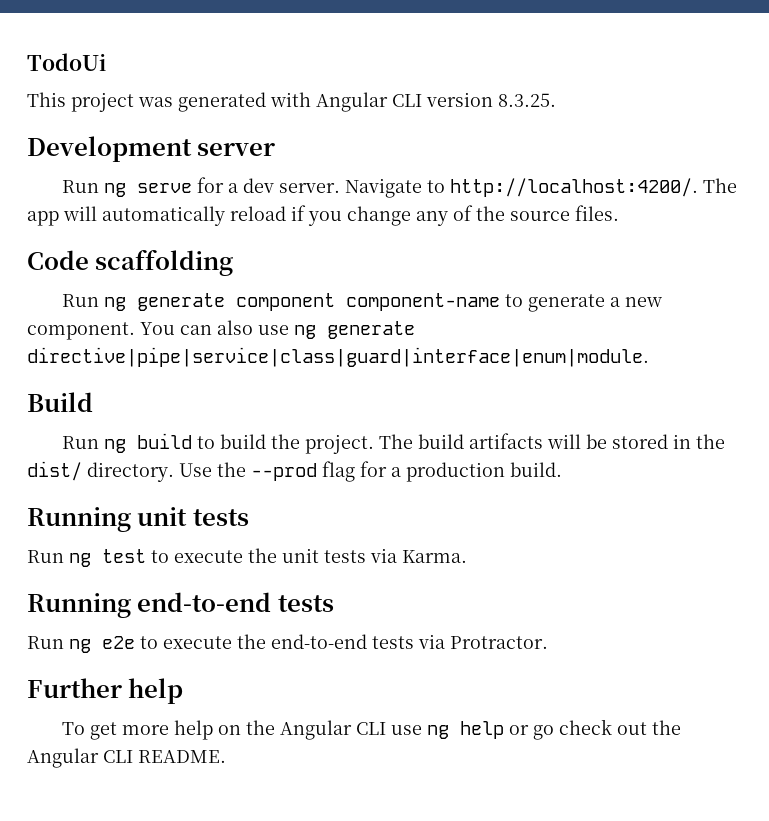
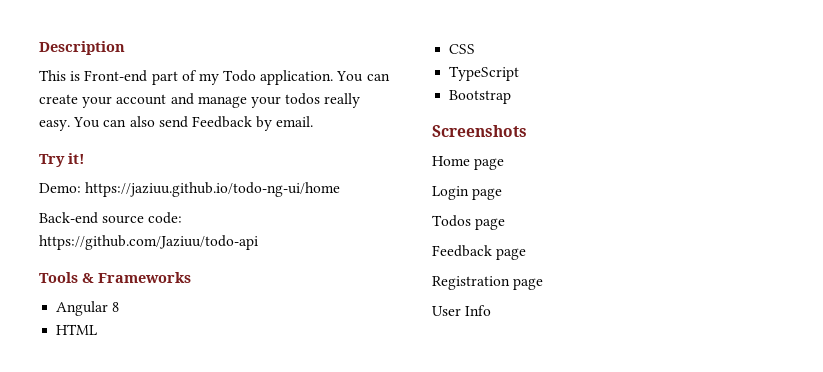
[27,53,106,71] TodoUi -> [39,41,125,55] Description
[71,92,556,112] [27,136,276,162] [61,177,737,198] [27,205,619,226] [27,249,234,276] [61,293,662,312] [27,320,415,340] [27,347,649,367] [27,392,93,412] [61,433,725,454] [27,461,562,482] [27,507,249,532] [27,548,467,567] [27,592,334,618] [27,634,548,653] [27,678,184,704] [61,719,681,740] [27,748,226,768] project was generated with Angular CLI version 8.3.25. // Development server // Run ng serve for a dev server. Navigate to http://localhost:4200/. The app will automatically reload if you change any of the source files. // Code scaffolding // Run ng generate component component-name to generate a new component. You can also use ng generate directive|pipe|service|class|guard|interface|enum|module. // Build // Run ng build to build the project. The build artifacts will be stored in the dist/ directory. Use the --prod flag for a production build. // Running unit tests // Run ng test to execute the unit tests via Karma. // Running end-to-end tests // Run ng e2e to execute the end-to-end tests via Protractor. // Further help // To get more help on the Angular CLI use ng help or go check out the Angular CLI README. -> [70,70,390,85] [39,93,361,108] [39,116,314,131] [39,153,85,167] [39,182,341,197] [39,212,183,224] [39,235,258,250] [39,272,191,283] [56,301,120,316] [56,324,98,335] [449,44,476,54] [449,66,520,81] [449,90,512,104] [432,125,527,137] [432,156,505,170] [432,186,503,200] [432,215,506,230] [432,245,527,260] [432,276,544,290] [432,305,492,316] is Front-end part of my Todo application. You can create your account and manage your todos really easy. You can also send Feedback by email. // Try it! // Demo: https://jaziuu.github.io/todo-ng-ui/home // Back-end source code: https://github.com/Jaziuu/todo-api // Tools & Frameworks // Angular 8 // HTML // CSS // TypeScript // Bootstrap // Screenshots // Home page // Login page // Todos page // Feedback page // Registration page // User Info

